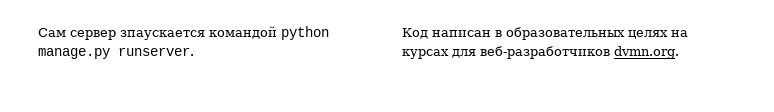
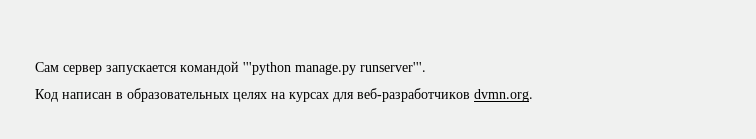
[120,26,329,40] [38,47,194,59] зпаускается командой python manage.py runserver. -> [106,61,426,75] запускается командой '''python manage.py runserver'''.

